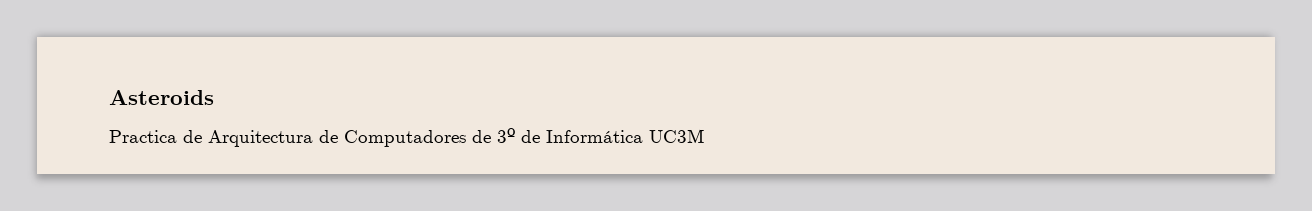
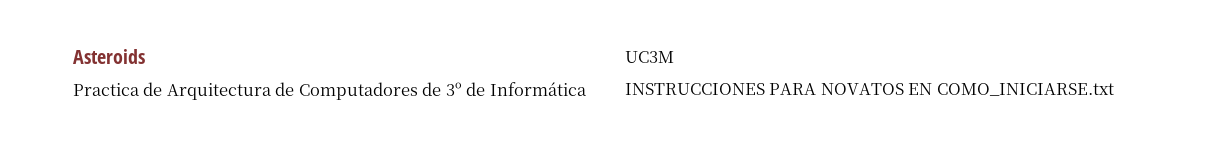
(704, 136) none -> [625,83,1114,96] // INSTRUCCIONES PARA NOVATOS EN COMO_INICIARSE.txt

